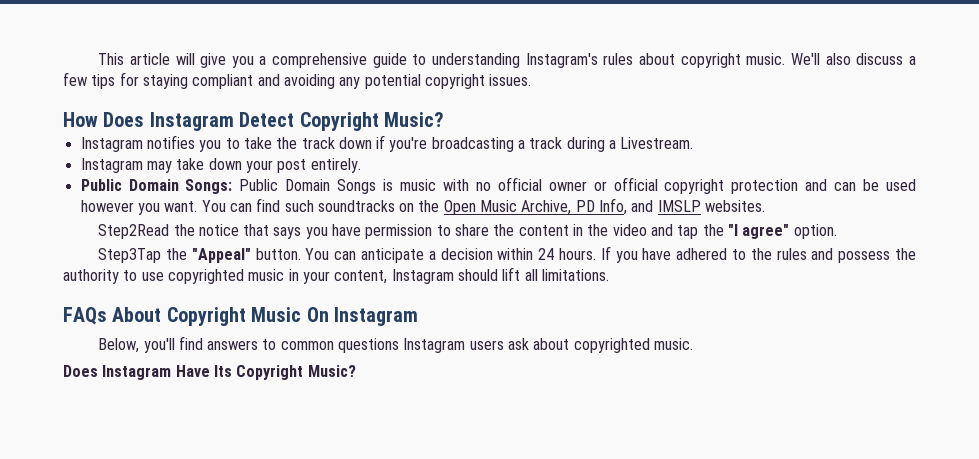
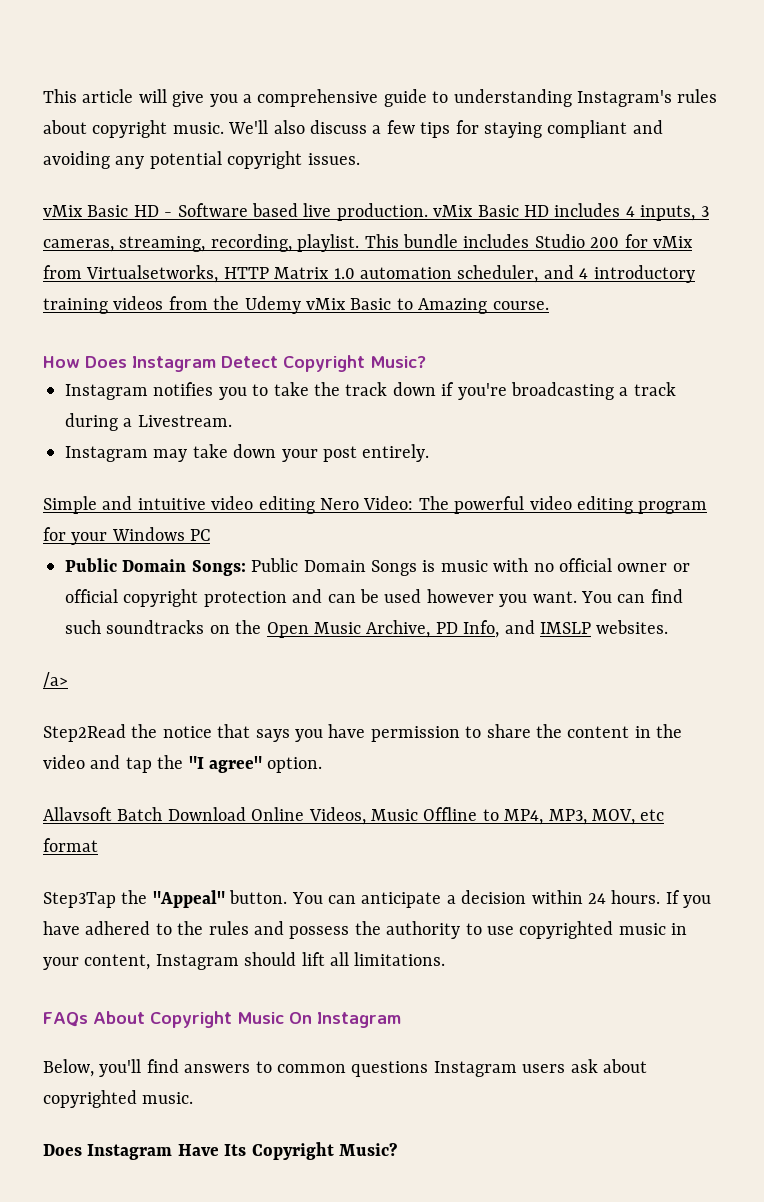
(532, 80) none -> [43,203,709,221] [43,234,693,252] [43,265,695,283] [43,296,549,314] // vMix Basic HD - Software based live production. vMix Basic HD includes 4 inputs, 3 cameras, streaming, recording, playlist. This bundle includes Studio 200 for vMix from Virtualsetworks, HTTP Matrix 1.0 automation scheduler, and 4 introductory training videos from the Udemy vMix Basic to Amazing course.
(361, 165) none -> [43,496,708,514] [43,527,211,545] // Simple and intuitive video editing Nero Video: The powerful video editing program for your Windows PC
(766, 206) none -> [43,672,68,688] // /a>
(837, 231) none -> [43,807,665,825] [43,838,98,852] // Allavsoft Batch Download Online Videos, Music Offline to MP4, MP3, MOV, etc format

